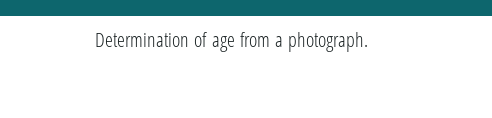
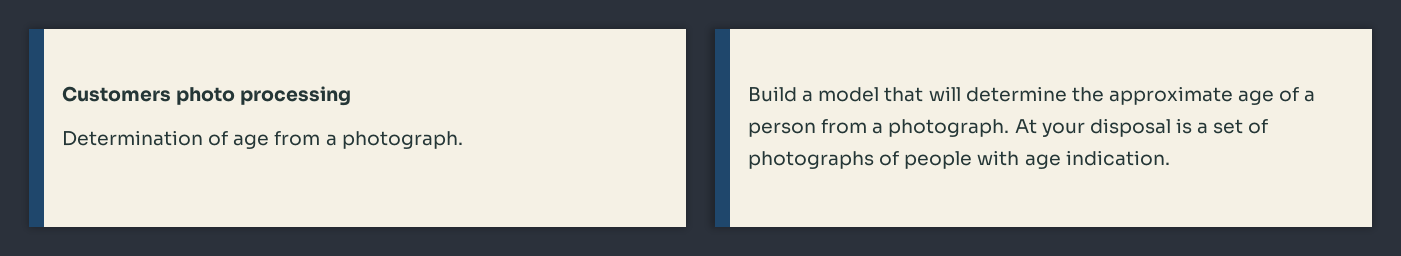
(95, 40) none -> [62,86,352,106] Customers photo processing //
(369, 42) none -> [748,86,1316,105] [748,118,1269,137] [748,150,1170,169] // Build a model that will determine the approximate age of a person from a photograph. At your disposal is a set of photographs of people with age indication.

